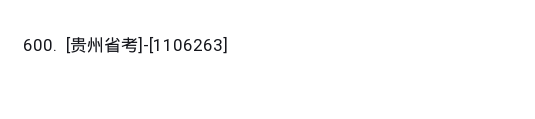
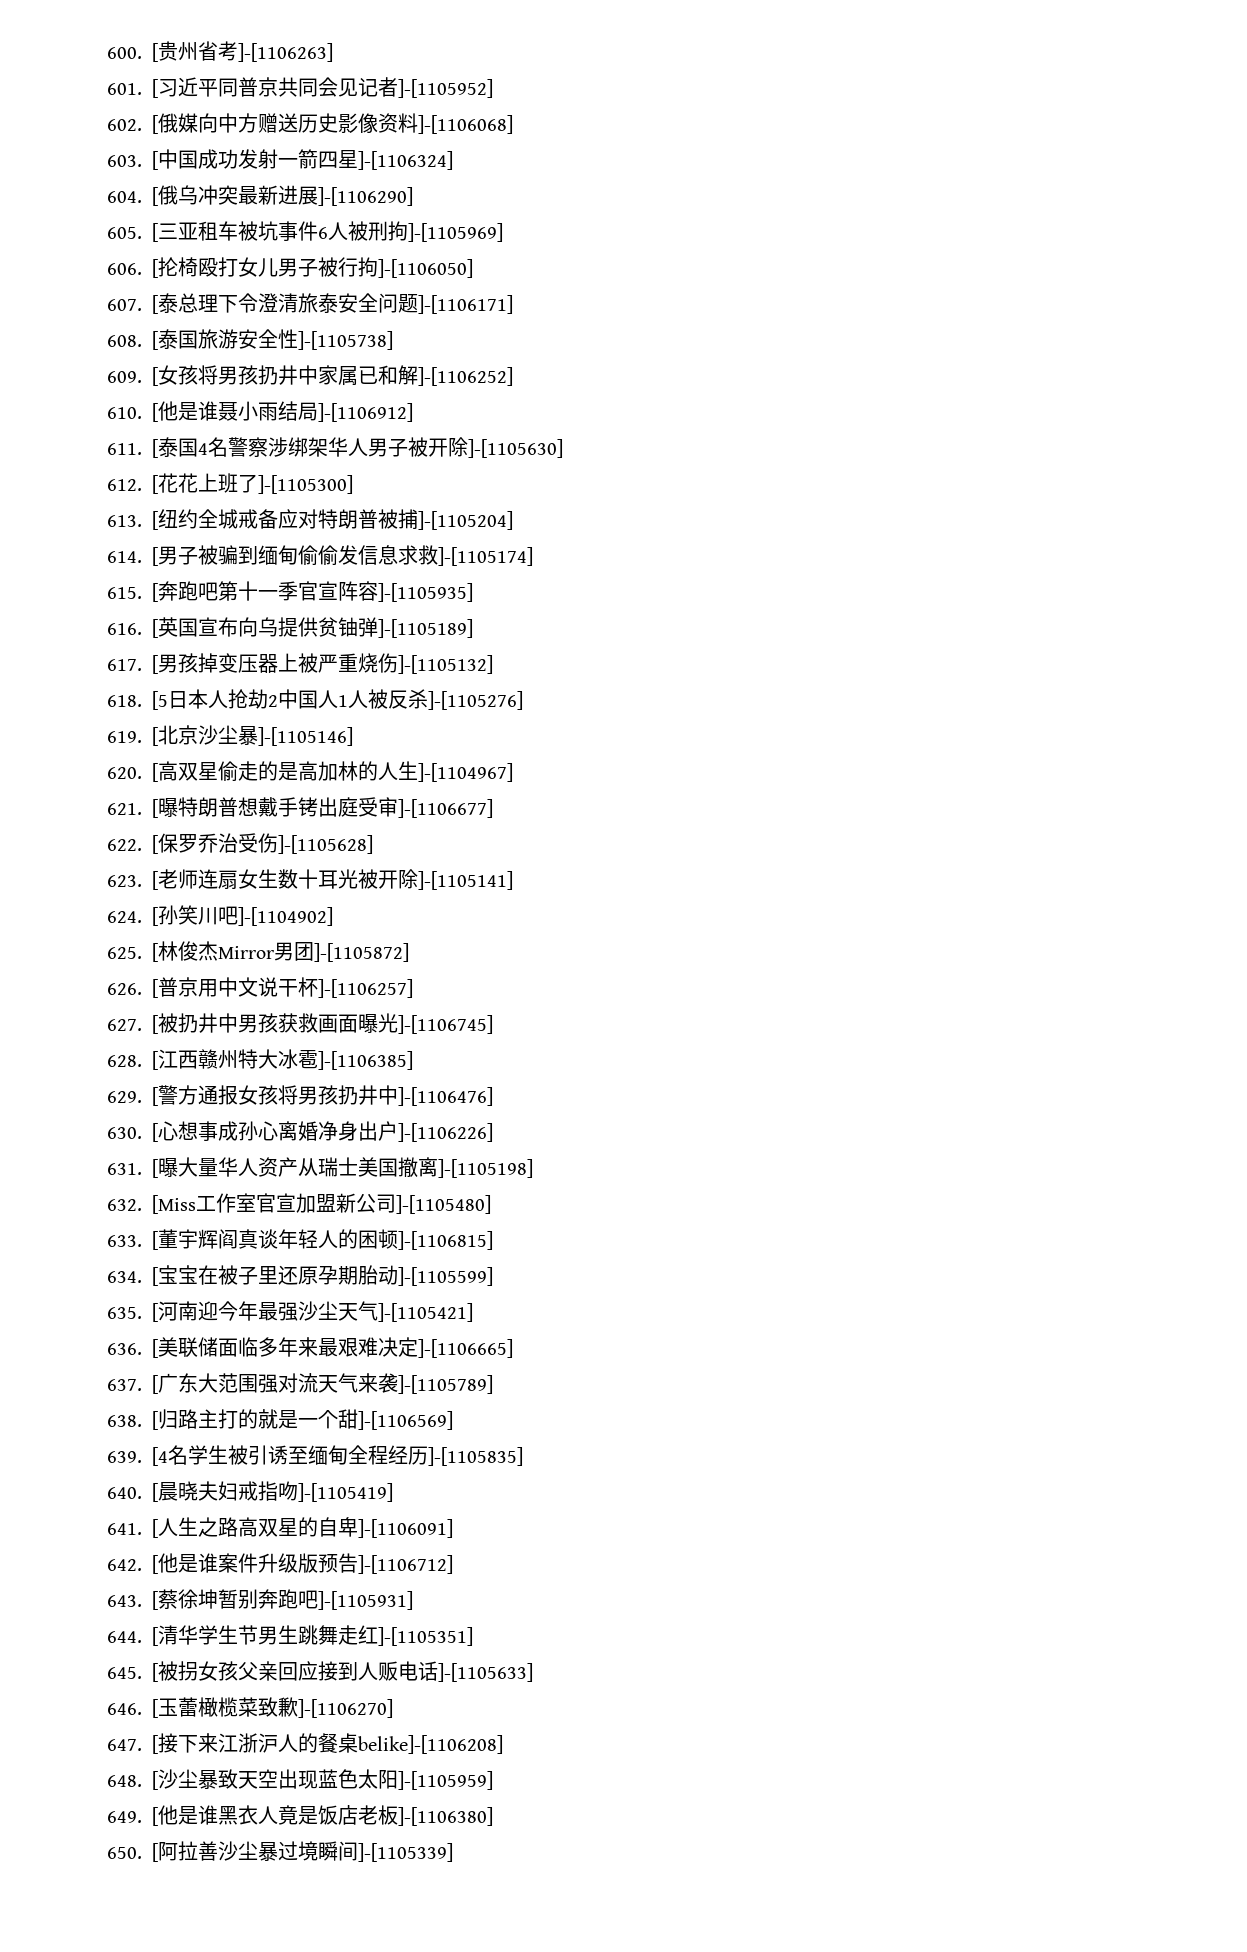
(228, 45) none -> [107,77,493,98] [107,113,513,134] [107,149,453,170] [107,185,413,206] [107,221,503,242] [107,257,473,278] [107,293,513,314] [107,329,393,350] [107,365,513,386] [107,401,413,422] [107,437,563,458] [107,473,353,494] [107,509,513,530] [107,545,533,566] [107,581,473,602] [107,617,473,638] [107,653,493,674] [107,689,523,710] [107,725,353,746] [107,761,513,782] [107,797,493,818] [107,833,373,854] [107,869,513,890] [107,905,333,926] [107,941,409,962] [107,977,413,998] [107,1013,493,1034] [107,1049,413,1070] [107,1085,493,1106] [107,1121,493,1142] [107,1157,533,1178] [107,1193,491,1214] [107,1229,493,1250] [107,1265,493,1286] [107,1301,473,1322] [107,1337,513,1358] [107,1373,493,1394] [107,1409,453,1430] [107,1445,523,1466] [107,1481,393,1502] [107,1517,453,1538] [107,1553,453,1574] [107,1589,413,1610] [107,1625,473,1646] [107,1661,533,1682] [107,1697,393,1718] [107,1733,503,1754] [107,1769,493,1790] [107,1805,493,1826] [107,1841,453,1862] // 601. [习近平同普京共同会见记者]-[1105952] // 602. [俄媒向中方赠送历史影像资料]-[1106068] // 603. [中国成功发射一箭四星]-[1106324] // 604. [俄乌冲突最新进展]-[1106290] // 605. [三亚租车被坑事件6人被刑拘]-[1105969] // 606. [抡椅殴打女儿男子被行拘]-[1106050] // 607. [泰总理下令澄清旅泰安全问题]-[1106171] // 608. [泰国旅游安全性]-[1105738] // 609. [女孩将男孩扔井中家属已和解]-[1106252] // 610. [他是谁聂小雨结局]-[1106912] // 611. [泰国4名警察涉绑架华人男子被开除]-[1105630] // 612. [花花上班了]-[1105300] // 613. [纽约全城戒备应对特朗普被捕]-[1105204] // 614. [男子被骗到缅甸偷偷发信息求救]-[1105174] // 615. [奔跑吧第十一季官宣阵容]-[1105935] // 616. [英国宣布向乌提供贫铀弹]-[1105189] // 617. [男孩掉变压器上被严重烧伤]-[1105132] // 618. [5日本人抢劫2中国人1人被反杀]-[1105276] // 619. [北京沙尘暴]-[1105146] // 620. [高双星偷走的是高加林的人生]-[1104967] // 621. [曝特朗普想戴手铐出庭受审]-[1106677] // 622. [保罗乔治受伤]-[1105628] // 623. [老师连扇女生数十耳光被开除]-[1105141] // 624. [孙笑川吧]-[1104902] // 625. [林俊杰Mirror男团]-[1105872] // 626. [普京用中文说干杯]-[1106257] // 627. [被扔井中男孩获救画面曝光]-[1106745] // 628. [江西赣州特大冰雹]-[1106385] // 629. [警方通报女孩将男孩扔井中]-[1106476] // 630. [心想事成孙心离婚净身出户]-[1106226] // 631. [曝大量华人资产从瑞士美国撤离]-[1105198] // 632. [Miss工作室官宣加盟新公司]-[1105480] // 633. [董宇辉阎真谈年轻人的困顿]-[1106815] // 634. [宝宝在被子里还原孕期胎动]-[1105599] // 635. [河南迎今年最强沙尘天气]-[1105421] // 636. [美联储面临多年来最艰难决定]-[1106665] // 637. [广东大范围强对流天气来袭]-[1105789] // 638. [归路主打的就是一个甜]-[1106569] // 639. [4名学生被引诱至缅甸全程经历]-[1105835] // 640. [晨晓夫妇戒指吻]-[1105419] // 641. [人生之路高双星的自卑]-[1106091] // 642. [他是谁案件升级版预告]-[1106712] // 643. [蔡徐坤暂别奔跑吧]-[1105931] // 644. [清华学生节男生跳舞走红]-[1105351] // 645. [被拐女孩父亲回应接到人贩电话]-[1105633] // 646. [玉蕾橄榄菜致歉]-[1106270] // 647. [接下来江浙沪人的餐桌belike]-[1106208] // 648. [沙尘暴致天空出现蓝色太阳]-[1105959] // 649. [他是谁黑衣人竟是饭店老板]-[1106380] // 650. [阿拉善沙尘暴过境瞬间]-[1105339]

